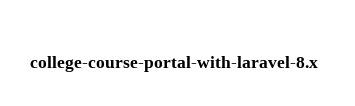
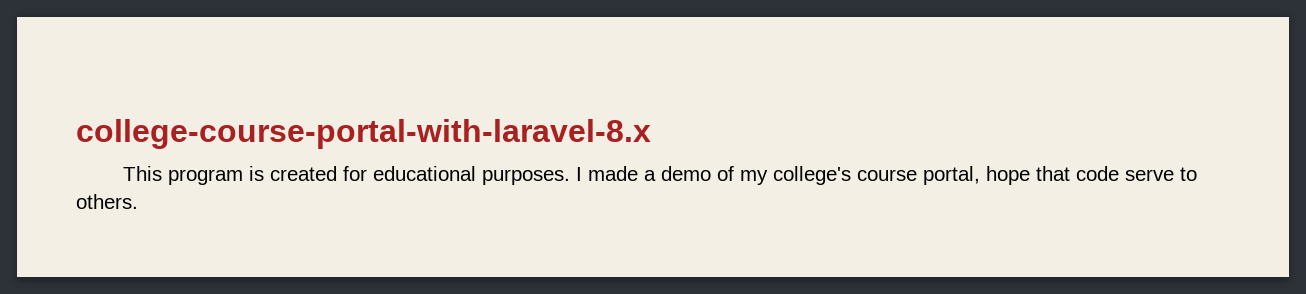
(318, 64) none -> [122,166,1197,185] [76,194,138,209] // This program is created for educational purposes. I made a demo of my college's course portal, hope that code serve to others.

